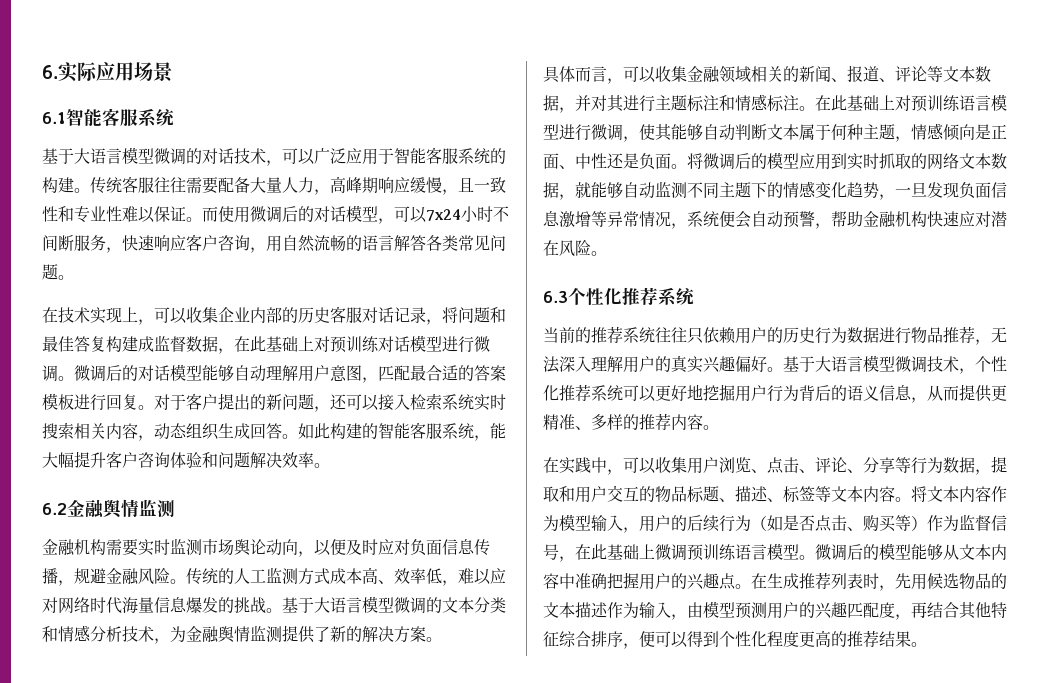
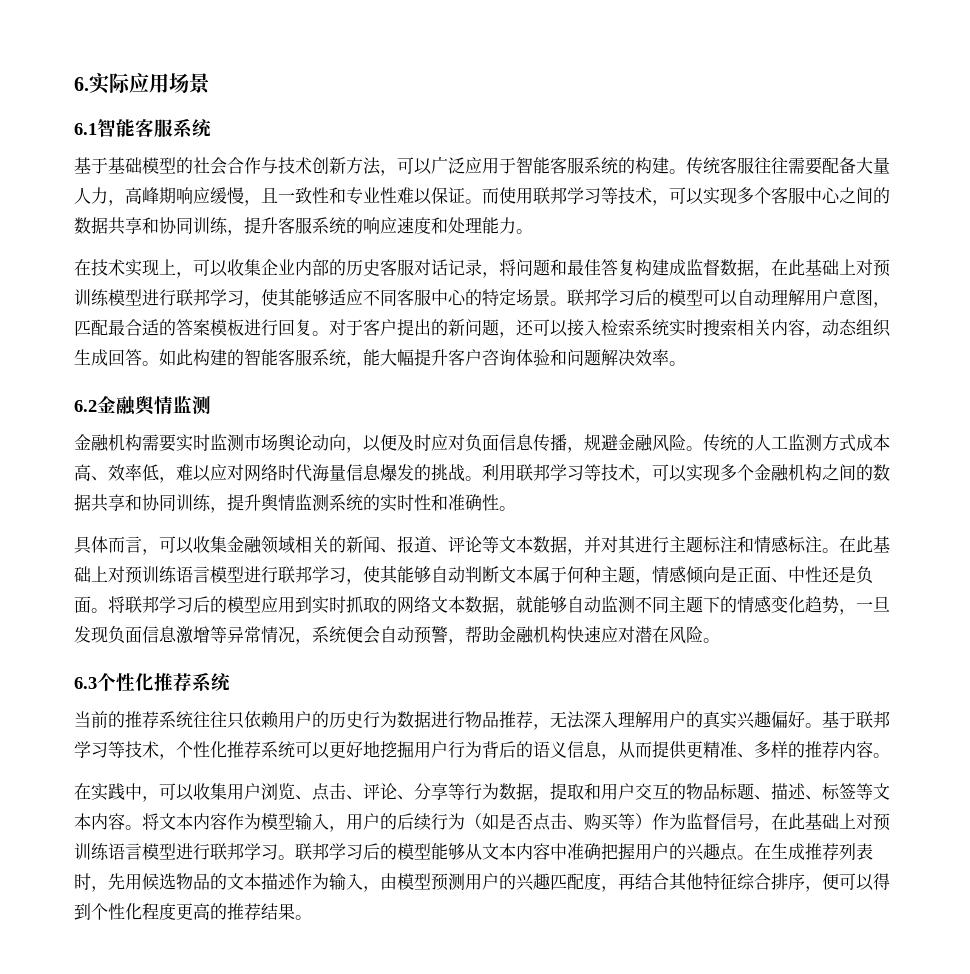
[74,147,266,165] 大语言模型微调的对话技术 -> [108,157,381,175] 基础模型的社会合作与技术创新方法
[250,205,509,224] [42,234,506,253] [42,264,58,280] 微调后的对话模型，可以7x24小时不间断服务，快速响应客户咨询，用自然流畅的语言解答各类常见问题 -> [533,187,890,206] [74,217,516,236] 联邦学习等技术，可以实现多个客服中心之间的数据共享和协同训练，提升客服系统的响应速度和处理能力
[378,335,490,353] [42,364,234,382] 对话模型进行微调。微调后的对话模型能够 -> [108,288,738,308] 模型进行联邦学习，使其能够适应不同客服中心的特定场景。联邦学习后的模型可以
[282,596,506,614] [42,625,426,644] 基于大语言模型微调的文本分类和情感分析技术，为金融舆情监测提供了新的解决方案 -> [482,464,890,483] [74,494,499,513] 利用联邦学习等技术，可以实现多个金融机构之间的数据共享和协同训练，提升舆情监测系统的实时性和准确性
[591,124,623,141] 微调 -> [278,566,346,583] 联邦学习
[703,153,735,170] 微调 -> [125,596,193,613] 联邦学习
[815,355,927,373] 大语言模型微调 -> [856,711,890,728] [74,741,125,758] 联邦学习等
[655,543,847,561] 微调预训练语言模型。微调 -> [856,813,890,831] [74,843,363,860] 对预训练语言模型进行联邦学习。联邦学习

